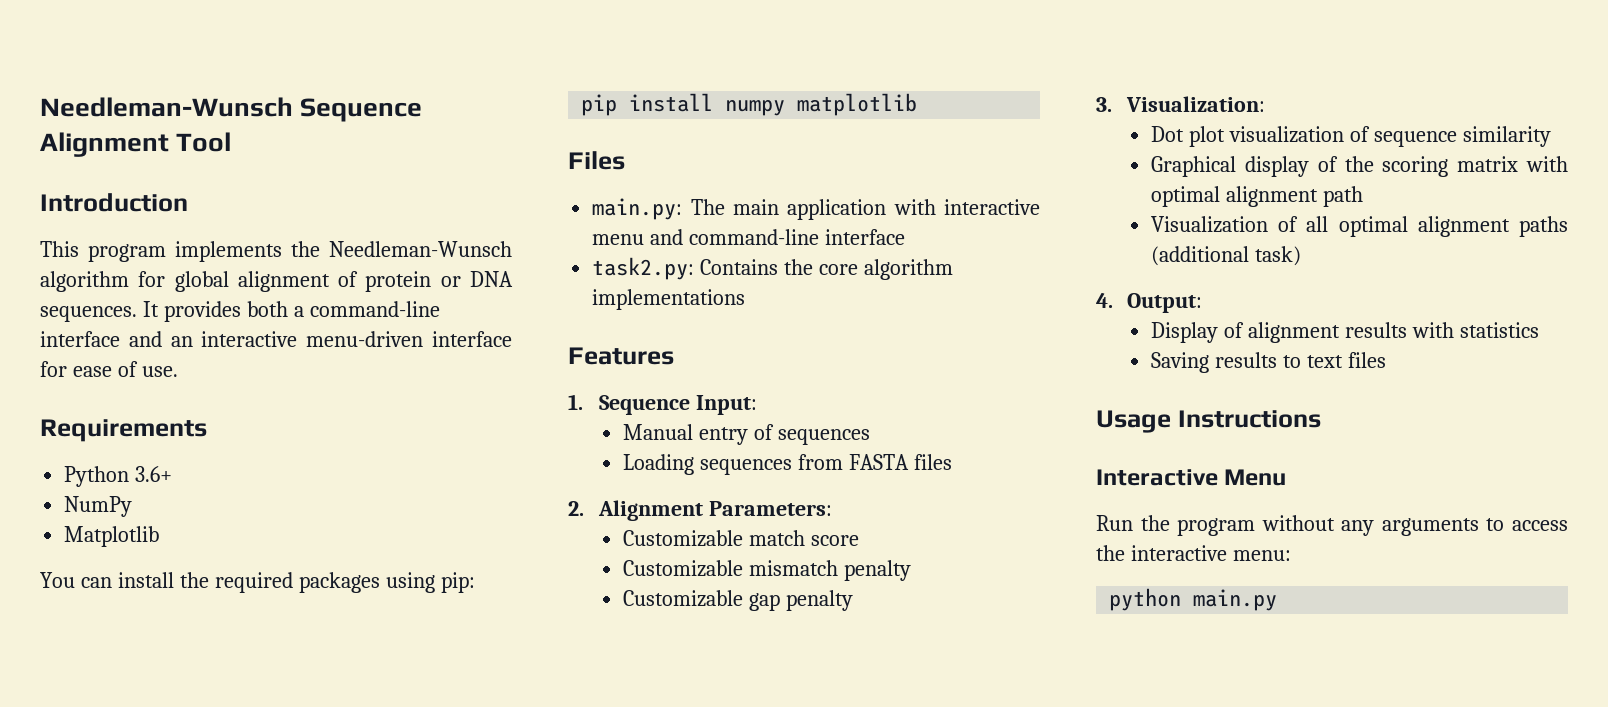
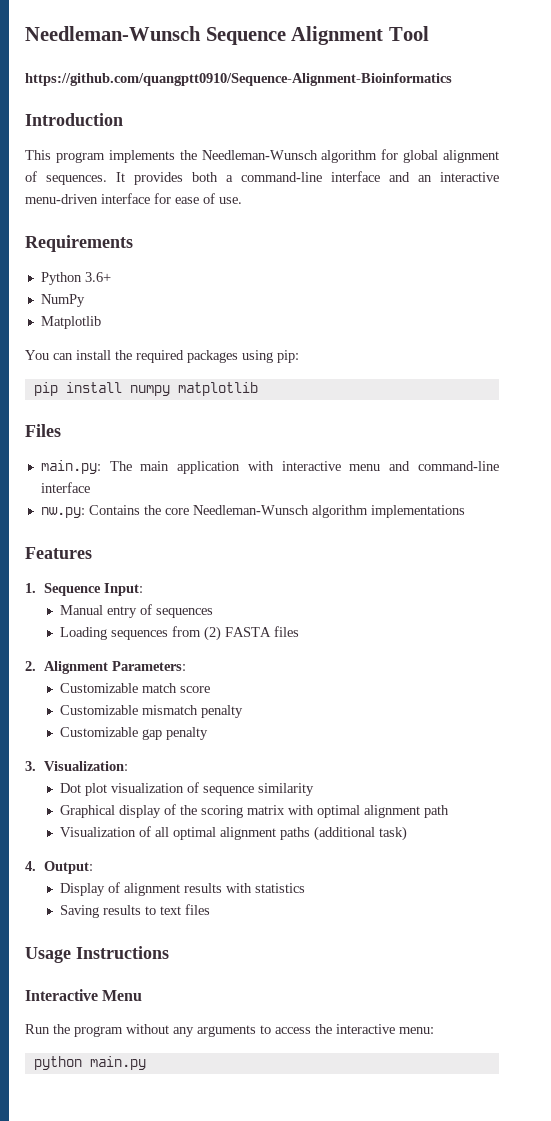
(232, 142) none -> [25,73,452,86] // https://github.com/quangptt0910/Sequence-Alignment-Bioinformatics
[365,271,513,292] protein or DNA -> (37, 176) none
[592,257,695,280] task2.py: -> [40,507,85,518] nw.py:
(859, 269) none -> [192,505,309,515] Needleman-Wunsch
(843, 462) none -> [203,626,221,641] (2)

